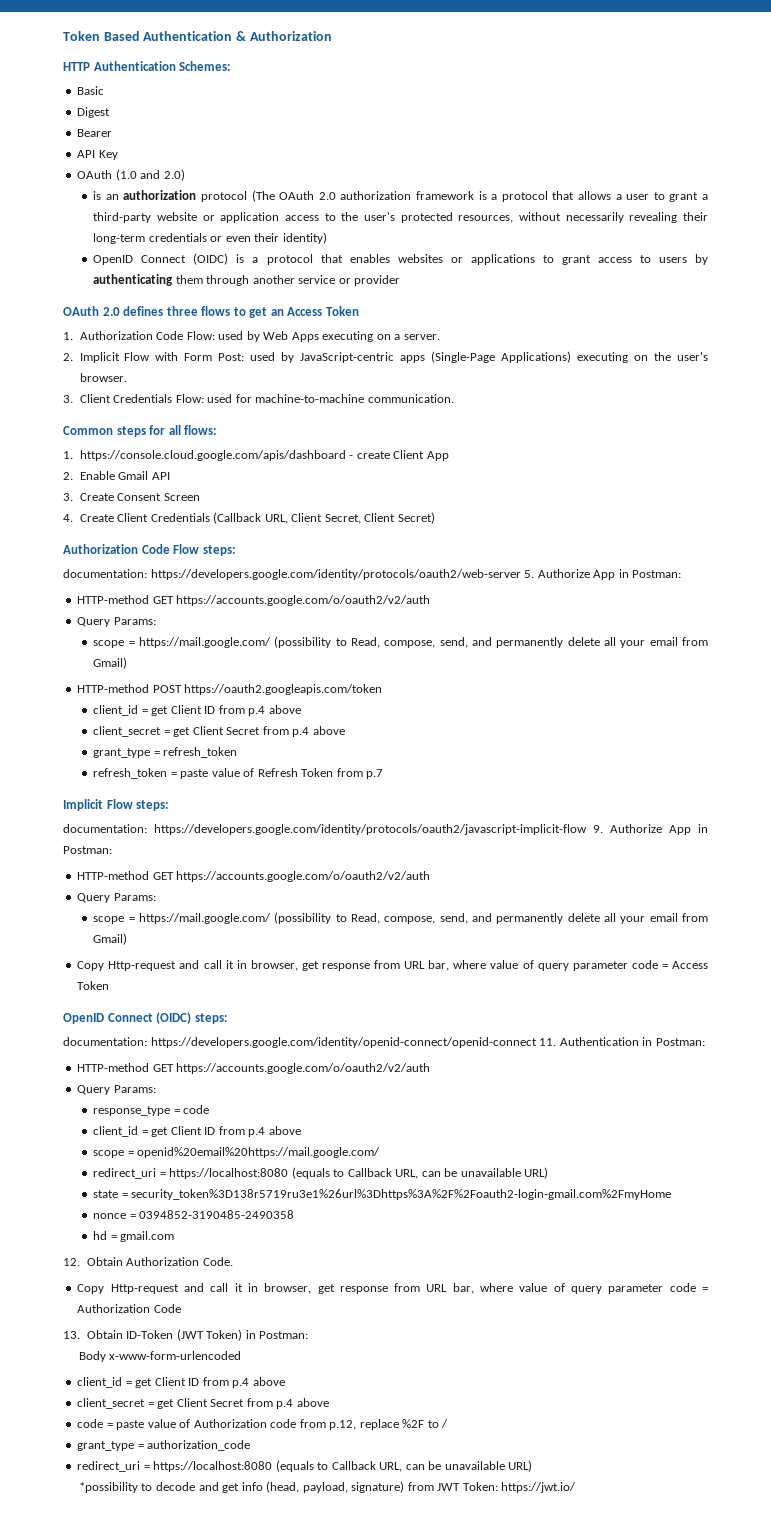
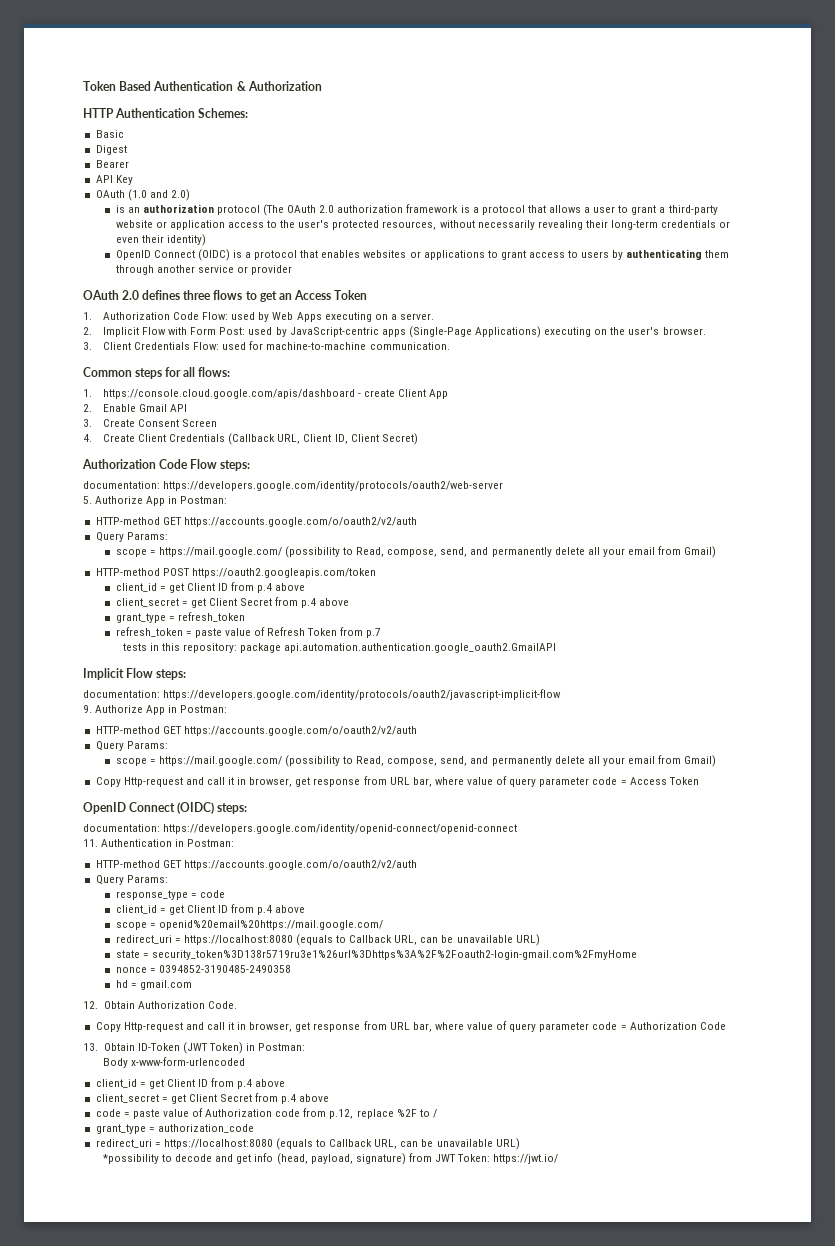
[324,514,361,524] Secret, -> [334,434,348,444] ID,
(521, 574) none -> (504, 486) //
(384, 774) none -> [122,643,557,653] // tests in this repository: package api.automation.authentication.google_oauth2.GmailAPI
(587, 829) none -> (562, 694) //
(537, 1042) none -> (518, 829) //

